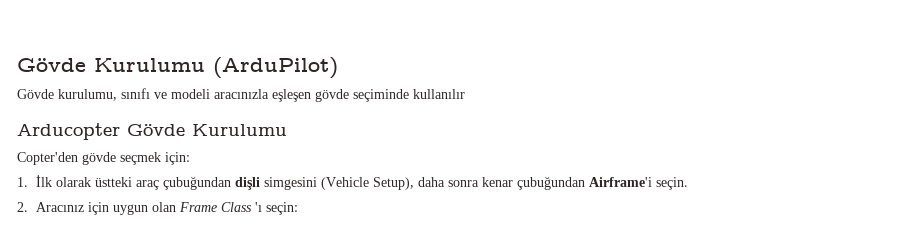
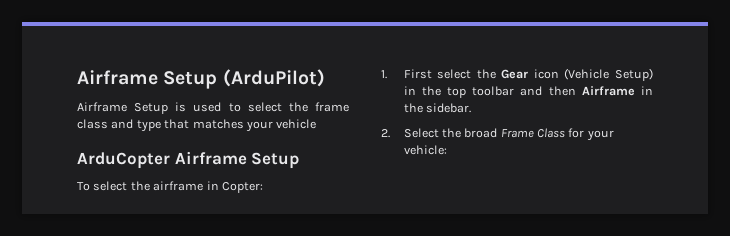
[17,58,205,72] Gövde Kurulumu -> [77,70,218,89] Airframe Setup
[17,88,465,102] [17,123,287,140] [17,152,190,165] [17,175,689,190] [17,202,299,215] Gövde kurulumu, sınıfı ve modeli aracınızla eşleşen gövde seçiminde kullanılır // Arducopter Gövde Kurulumu // Copter'den gövde seçmek için: // 1. İlk olarak üstteki araç çubuğundan dişli simgesini (Vehicle Setup), daha sonra kenar çubuğundan Airframe'i seçin. // 2. Aracınız için uygun olan Frame Class 'ı seçin: -> [77,102,349,114] [77,119,317,132] [77,151,300,169] [77,181,263,193] [381,68,653,81] [403,86,653,98] [403,103,471,113] [381,128,614,141] [403,145,447,155] Airframe Setup is used to select the frame class and type that matches your vehicle // ArduCopter Airframe Setup // To select the airframe in Copter: // 1. First select the Gear icon (Vehicle Setup) in the top toolbar and then Airframe in the sidebar. // 2. Select the broad Frame Class for your vehicle:

